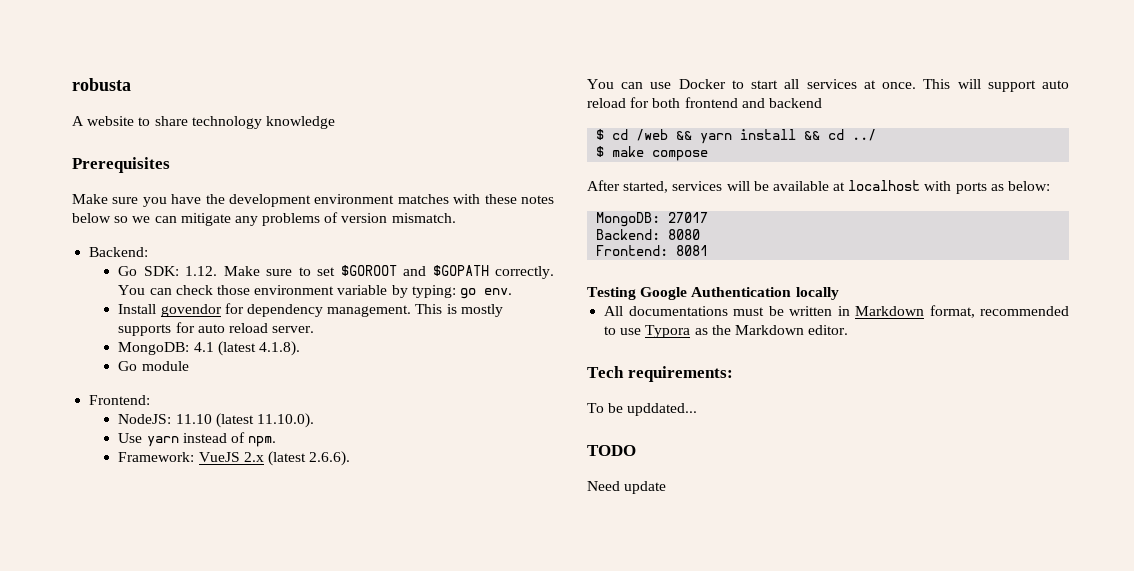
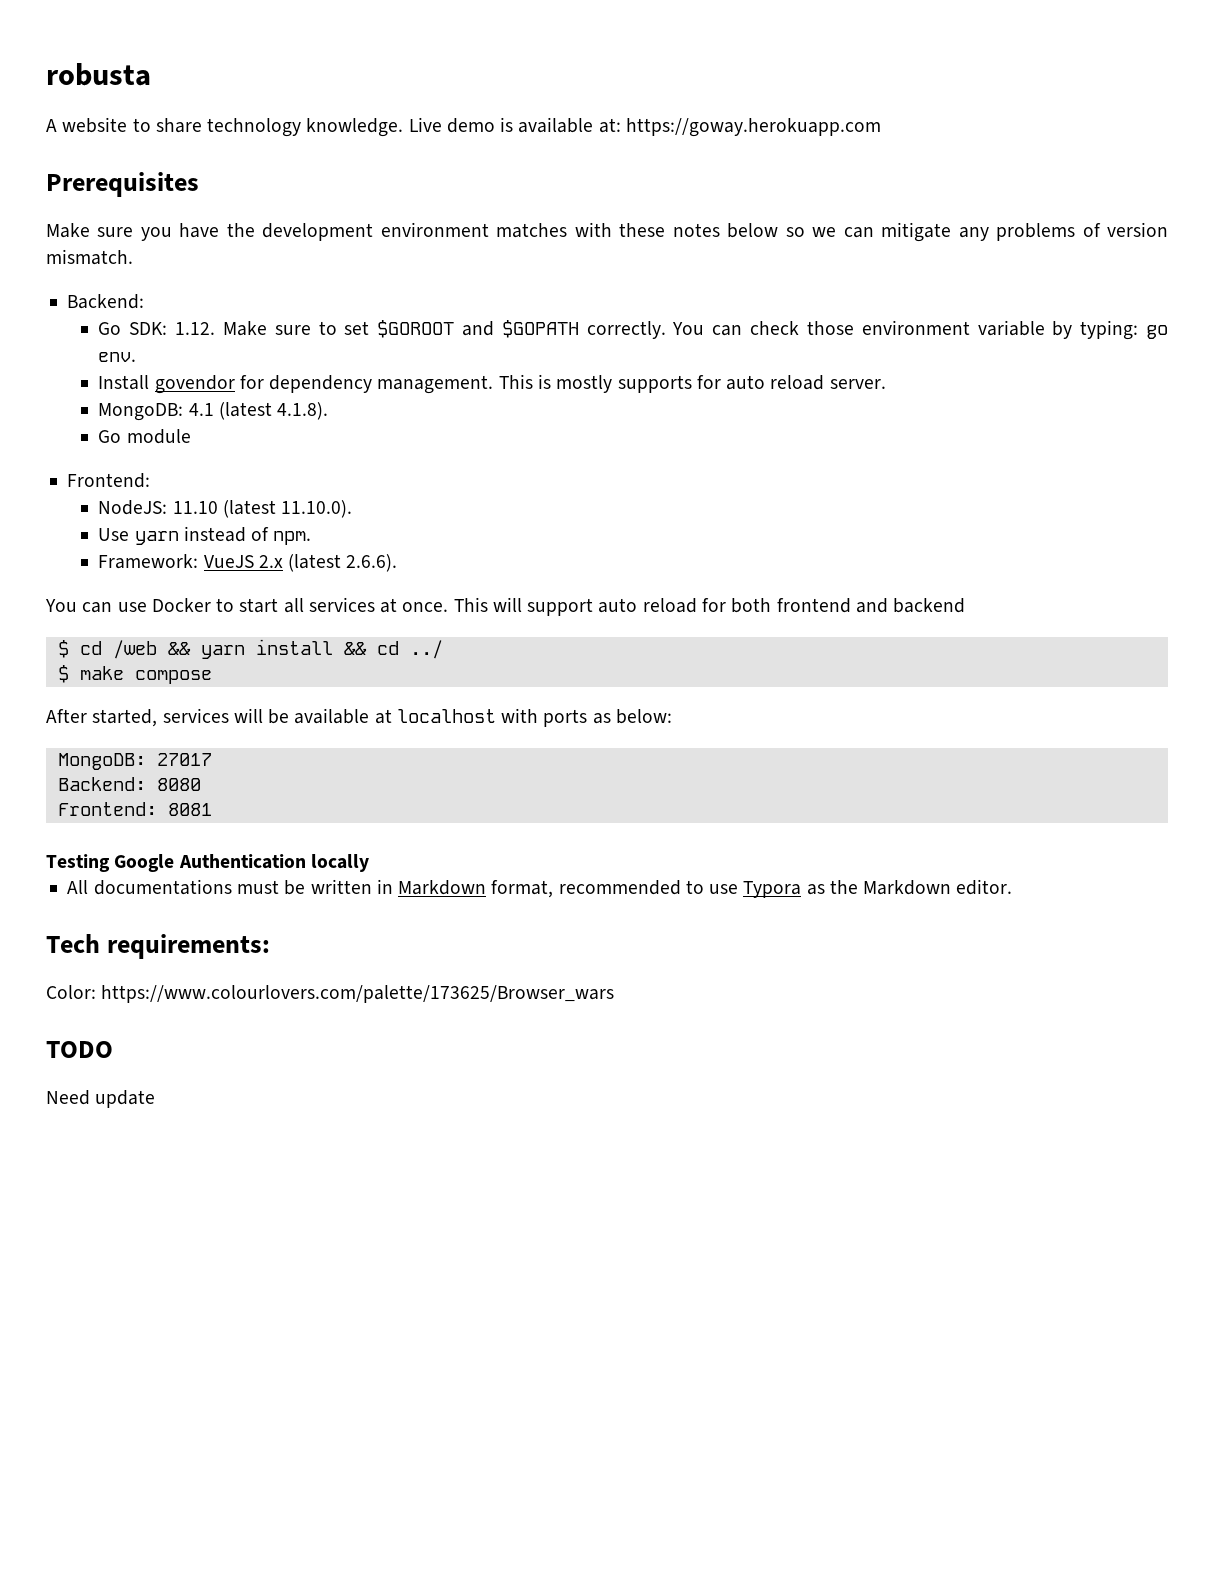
[265,116,335,129] knowledge -> [306,117,881,137] knowledge. Live demo is available at: https://goway.herokuapp.com
[587,403,698,416] To be upddated... -> [46,985,615,1003] Color: https://www.colourlovers.com/palette/173625/Browser_wars

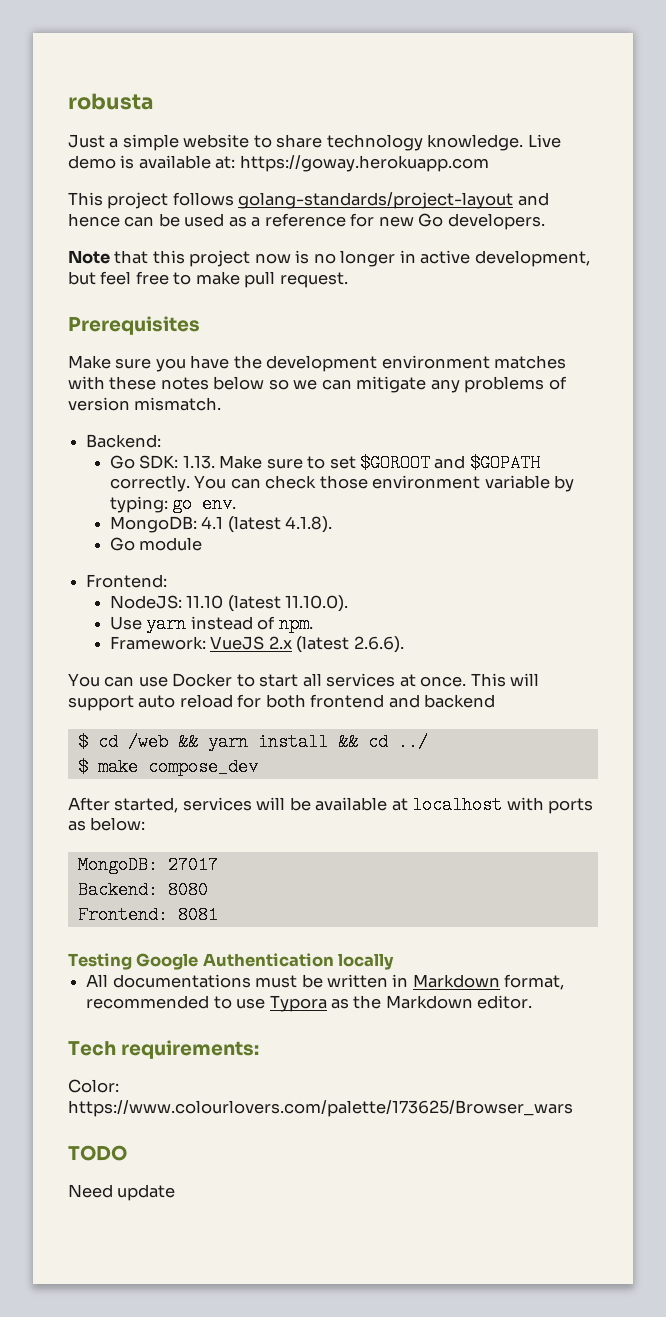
[46,119,57,132] A -> [68,134,179,151] Just a simple
(881, 127) none -> [68,192,549,209] [68,213,545,230] [68,250,590,267] [68,271,348,288] // This project follows golang-standards/project-layout and hence can be used as a reference for new Go developers. // Note that this project now is no longer in active development, but feel free to make pull request.
[175,322,216,335] 1.12. -> [182,455,215,469] 1.13.
[98,374,886,394] // Install govendor for dependency management. This is mostly supports for auto reload server. -> (237, 504) none
[134,670,212,684] compose -> [147,758,258,776] compose_dev

